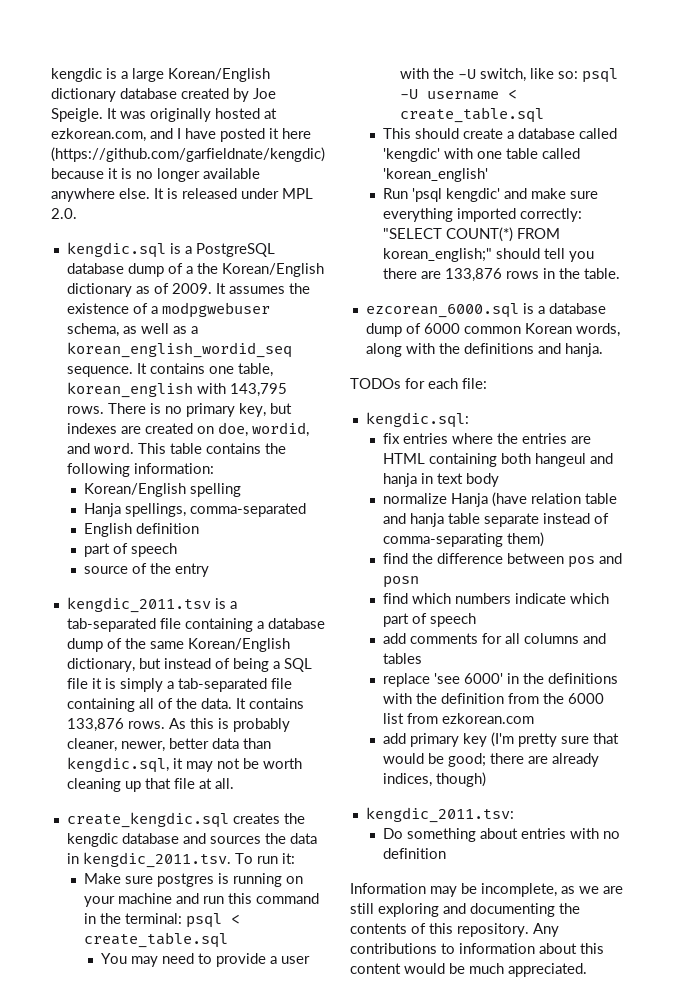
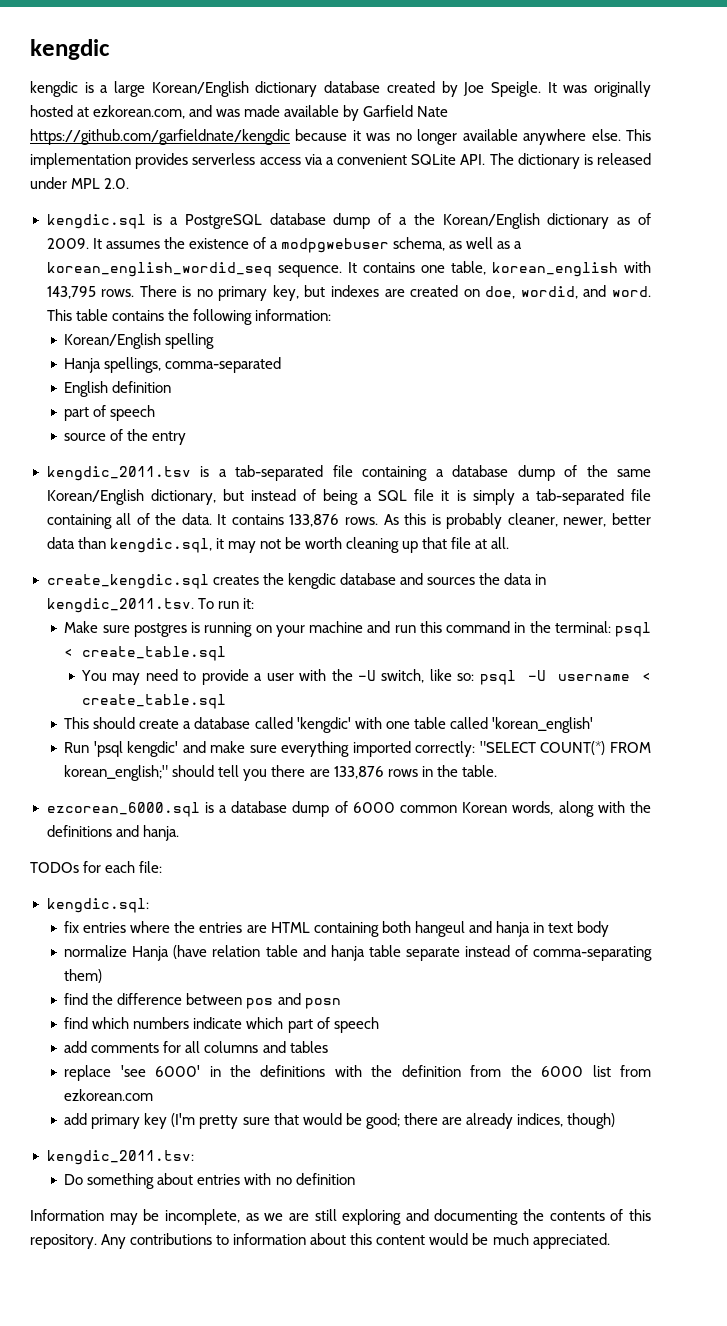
[51,68,102,82] kengdic -> [30,39,110,60] [30,81,78,97] kengdic // kengdic
[177,128,311,142] [51,147,325,162] I have posted it here (https://github.com/garfieldnate/kengdic) -> [216,105,449,121] [30,129,290,145] was made available by Garfield Nate https://github.com/garfieldnate/kengdic
[121,168,132,179] is -> [366,133,391,141] was
[154,188,164,199] It -> [625,129,651,141] [30,153,580,169] This implementation provides serverless access via a convenient SQLite API. The dictionary

